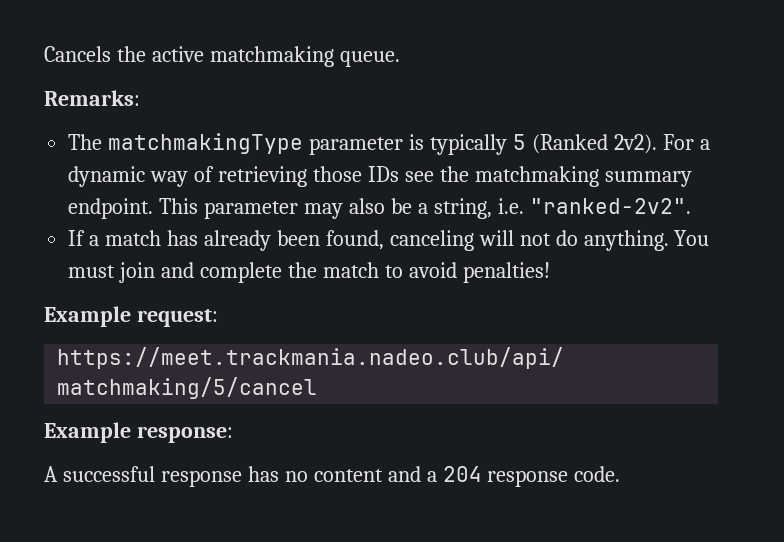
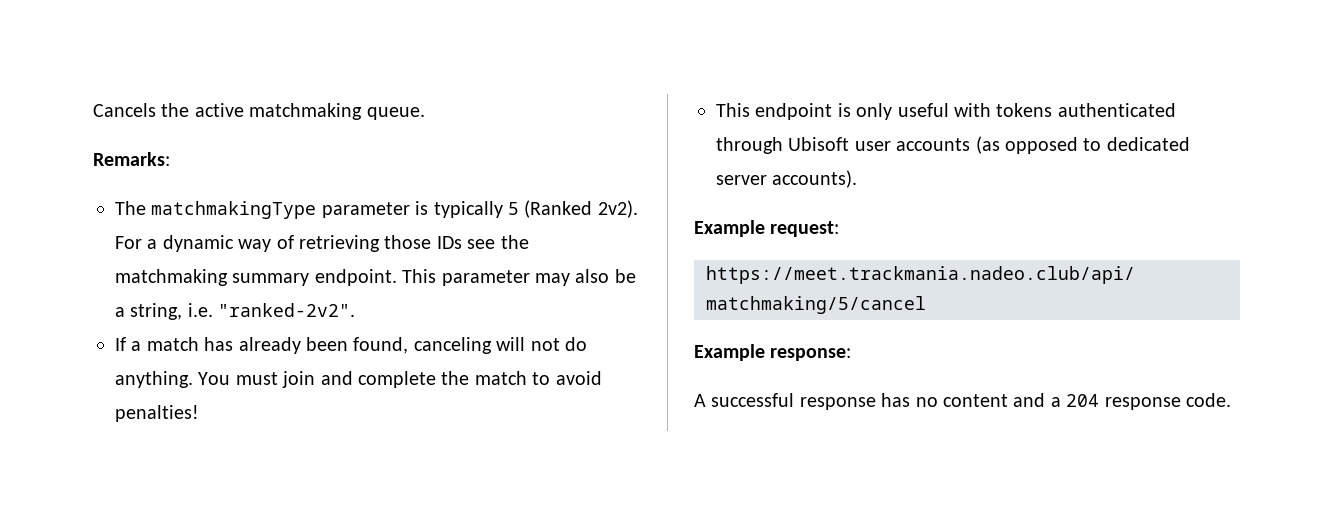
(550, 272) none -> [716,103,1176,120] [716,136,1190,154] [716,170,858,188] // This endpoint is only useful with tokens authenticated through Ubisoft user accounts (as opposed to dedicated server accounts).

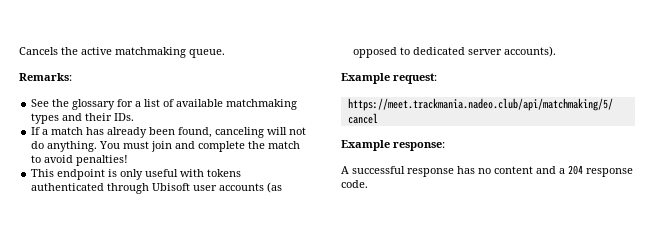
[115,200,638,219] [115,235,529,252] [115,269,636,286] [115,303,356,320] The matchmakingType parameter is typically 5 (Ranked 2v2). For a dynamic way of retrieving those IDs see the matchmaking summary endpoint. This parameter may also be a string, i.e. "ranked-2v2". -> [31,99,298,110] [31,113,135,124] See the glossary for a list of available matchmaking types and their IDs.

